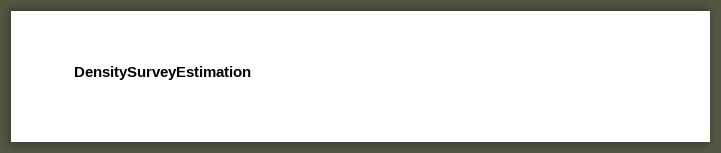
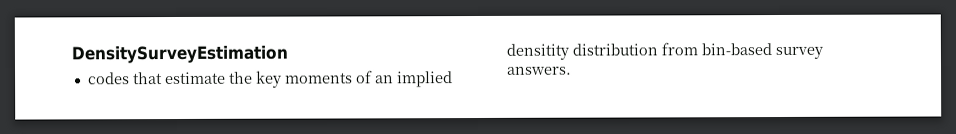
(251, 73) none -> [87,70,453,88] [505,42,823,60] [505,66,572,75] // codes that estimate the key moments of an implied densitity distribution from bin-based survey answers.

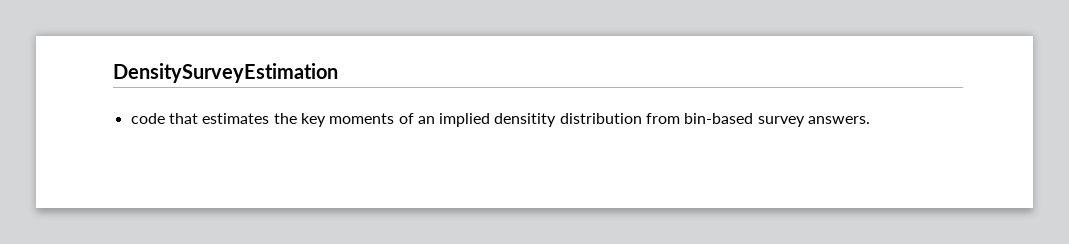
[87,71,226,85] codes that estimate -> [130,113,270,124] code that estimates

